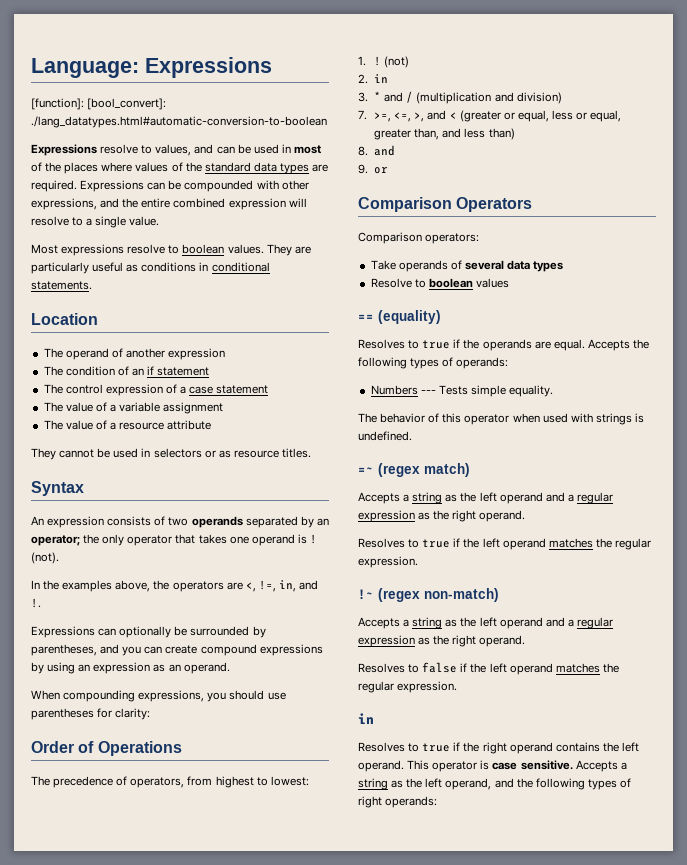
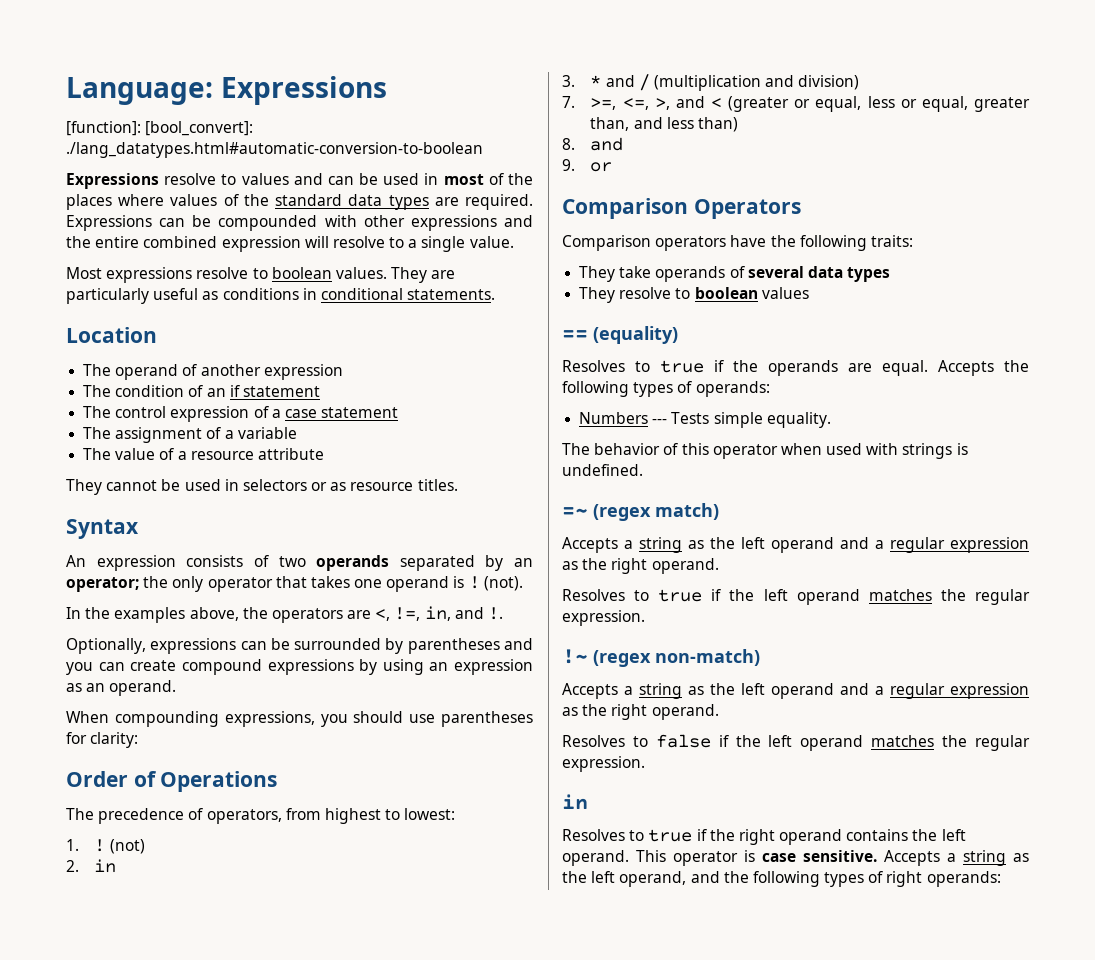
[155,144,192,156] values, -> [241,173,289,185] values
[31,198,97,210] expressions, -> [410,215,497,231] expressions
[65,402,93,412] value -> [115,427,203,443] assignment
[163,402,224,414] assignment -> (297, 433) none
[31,626,172,638] Expressions can optionally -> [66,638,267,654] Optionally, expressions can
[31,644,97,656] parentheses, -> [407,638,500,654] parentheses
[425,233,480,244] [370,260,396,270] operators: // Take -> [655,235,913,251] [579,266,652,282] operators have the following traits: // They take
[370,278,412,288] Resolve -> [579,287,672,303] They resolve

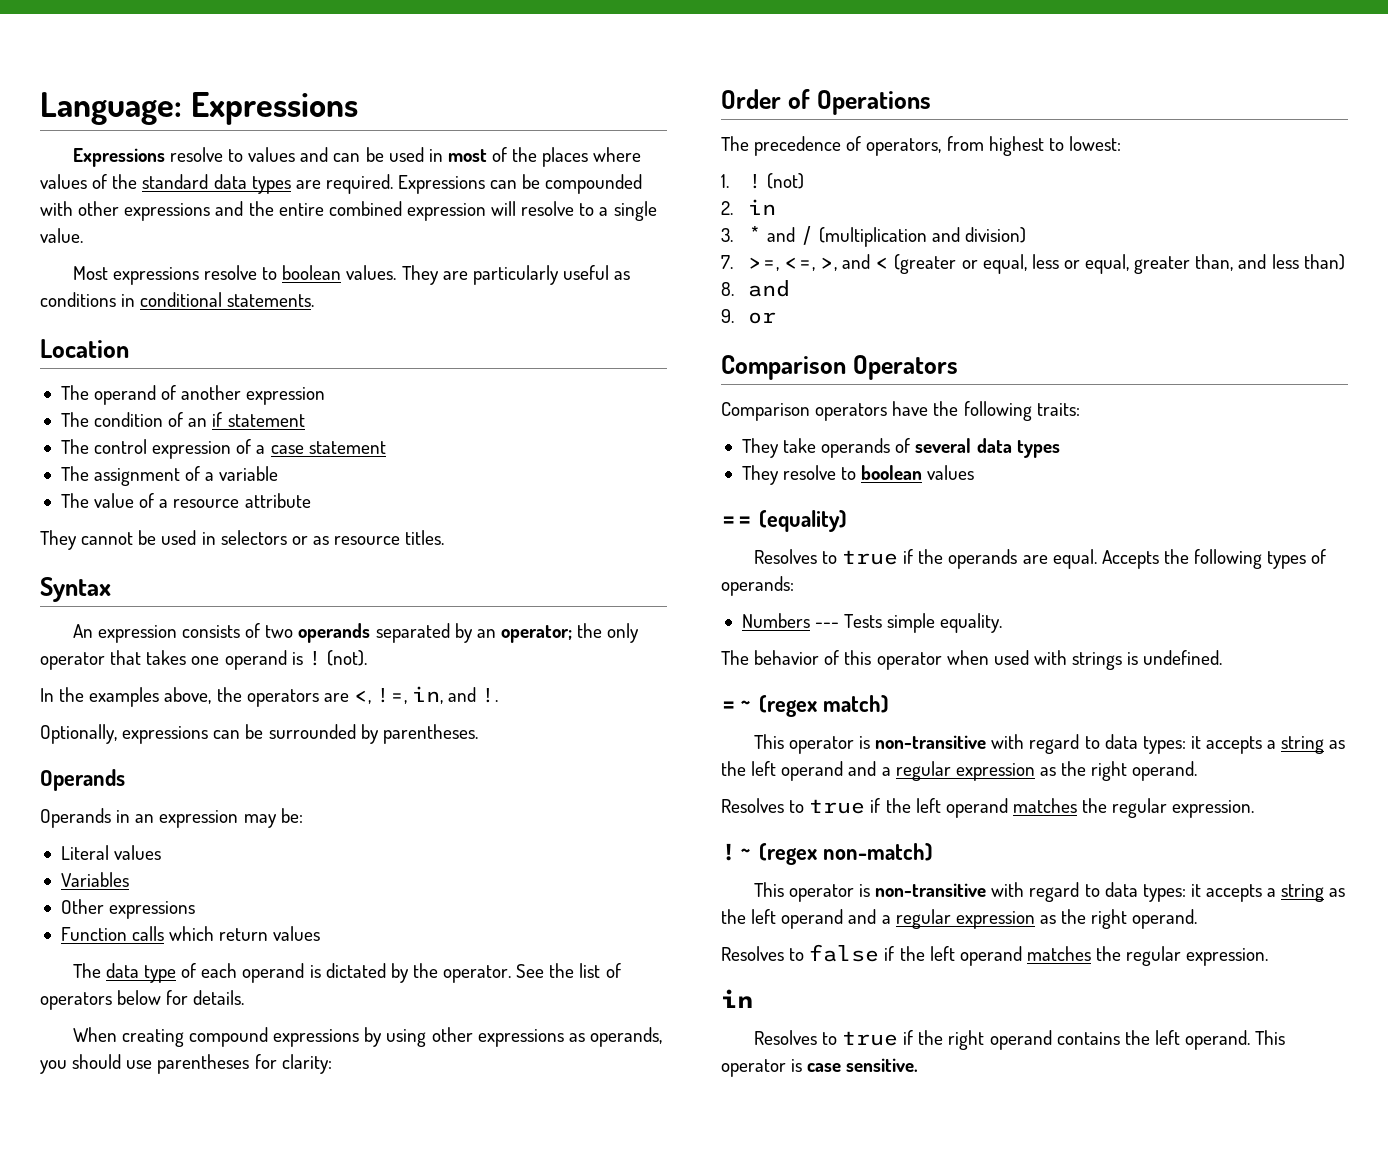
[66,121,254,136] [66,142,483,158] // [function]: [bool_convert]: ./lang_datatypes.html#automatic-conversion-to-boolean -> (359, 108) none
[407,638,533,654] [66,659,533,675] [66,680,177,696] [66,711,315,727] parentheses and you can create compound expressions by using an expression as an operand. // When compounding expressions, -> [382,724,478,744] [40,769,125,791] [40,808,303,828] [60,845,162,860] [60,872,129,887] [60,899,196,919] [60,926,321,941] [72,963,621,983] [40,990,245,1010] [72,1027,662,1047] parentheses. // Operands // Operands in an expression may be: // Literal values // Variables // Other expressions // Function calls which return values // The data type of each operand is dictated by the operator. See the list of operators below for details. // When creating compound expressions by using other expressions as operands,
[562,537,618,553] Accepts -> [753,734,1263,754] This operator is non-transitive with regard to data types: it accepts
[562,683,618,699] Accepts -> [753,882,1263,902] This operator is non-transitive with regard to data types: it accepts
[884,850,1029,866] [562,871,1001,887] Accepts a string as the left operand, and the following types of right operands: -> (919, 1065) none

